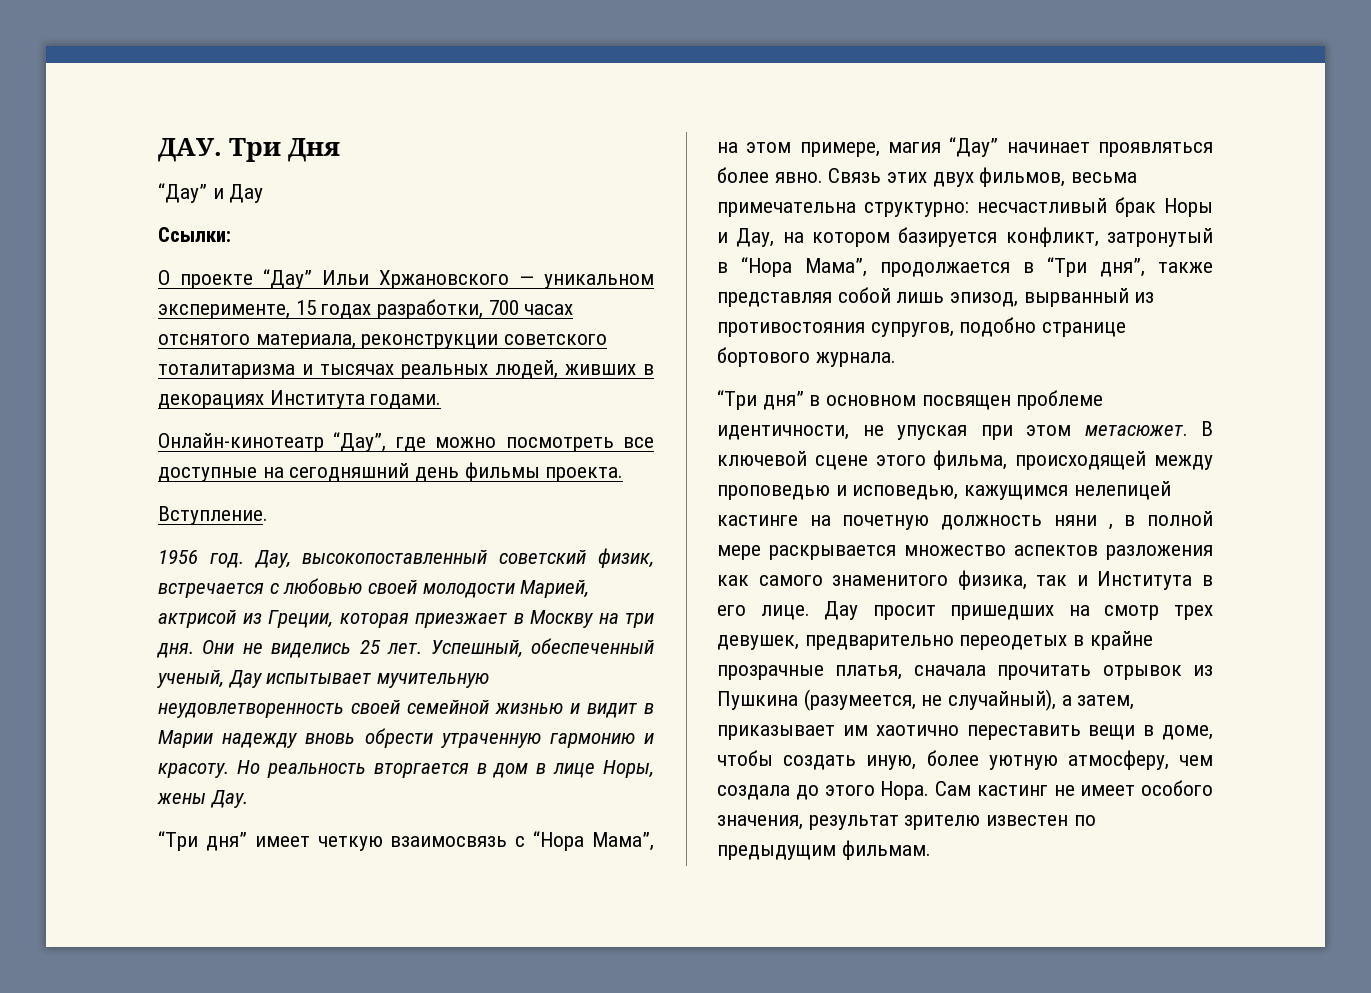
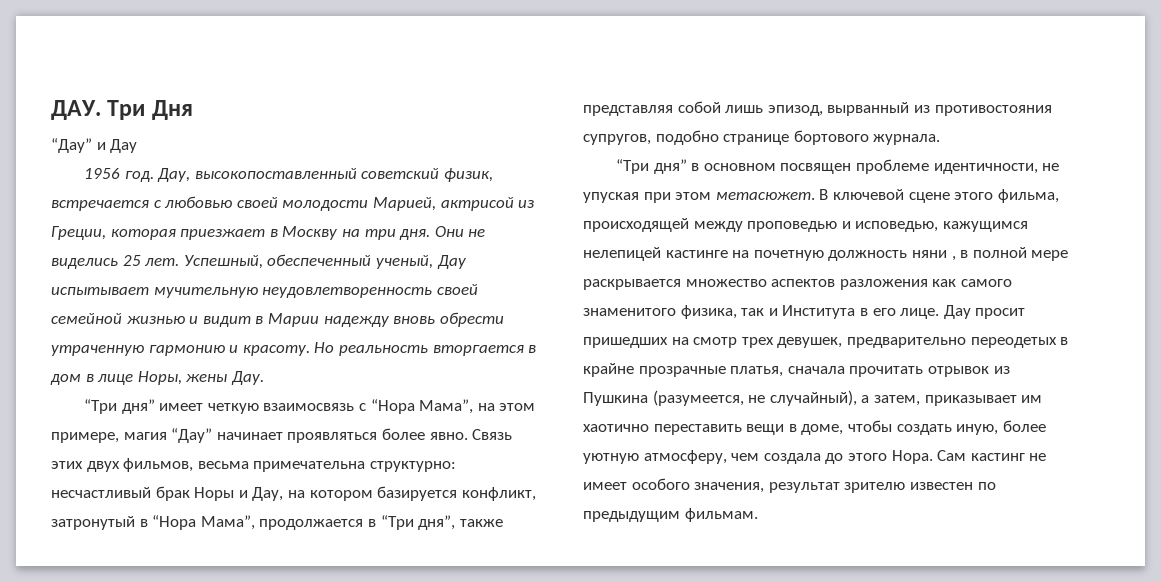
[158,227,231,242] [158,269,654,289] [158,299,574,319] [158,334,608,349] [158,360,654,379] [158,390,442,409] [158,432,654,452] [158,462,624,482] [158,506,268,525] // Ссылки: // О проекте “Дау” Ильи Хржановского — уникальном эксперименте, 15 годах разработки, 700 часах отснятого материала, реконструкции советского тоталитаризма и тысячах реальных людей, живших в декорациях Института годами. // Онлайн-кинотеатр “Дау”, где можно посмотреть все доступные на сегодняшний день фильмы проекта. // Вступление. -> (138, 146) none

